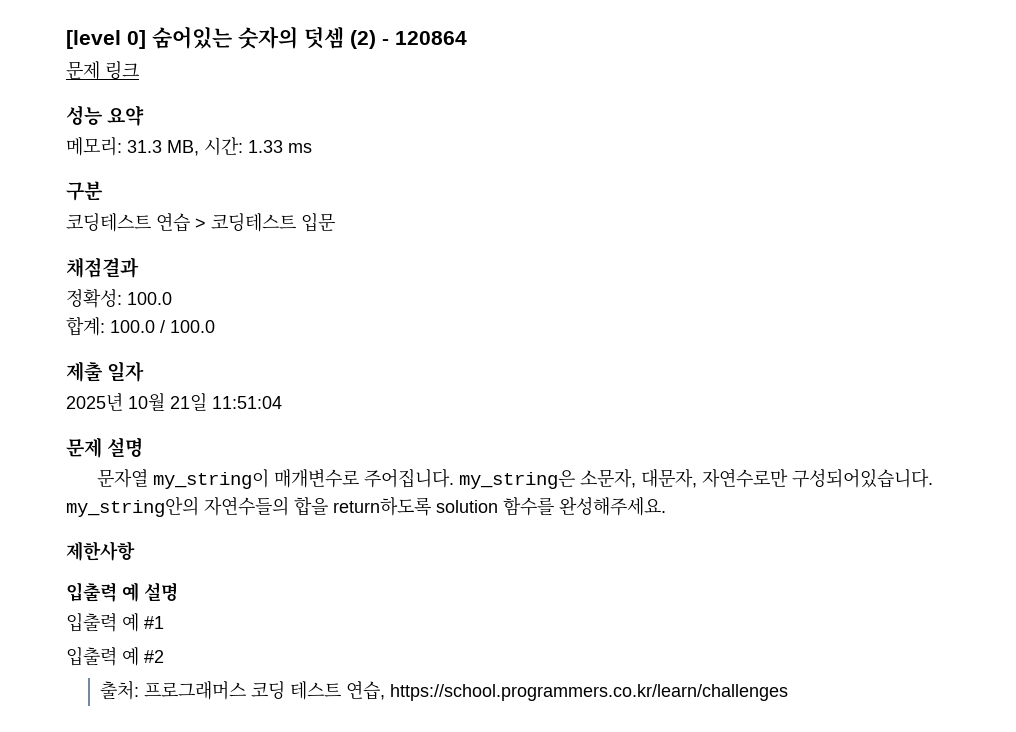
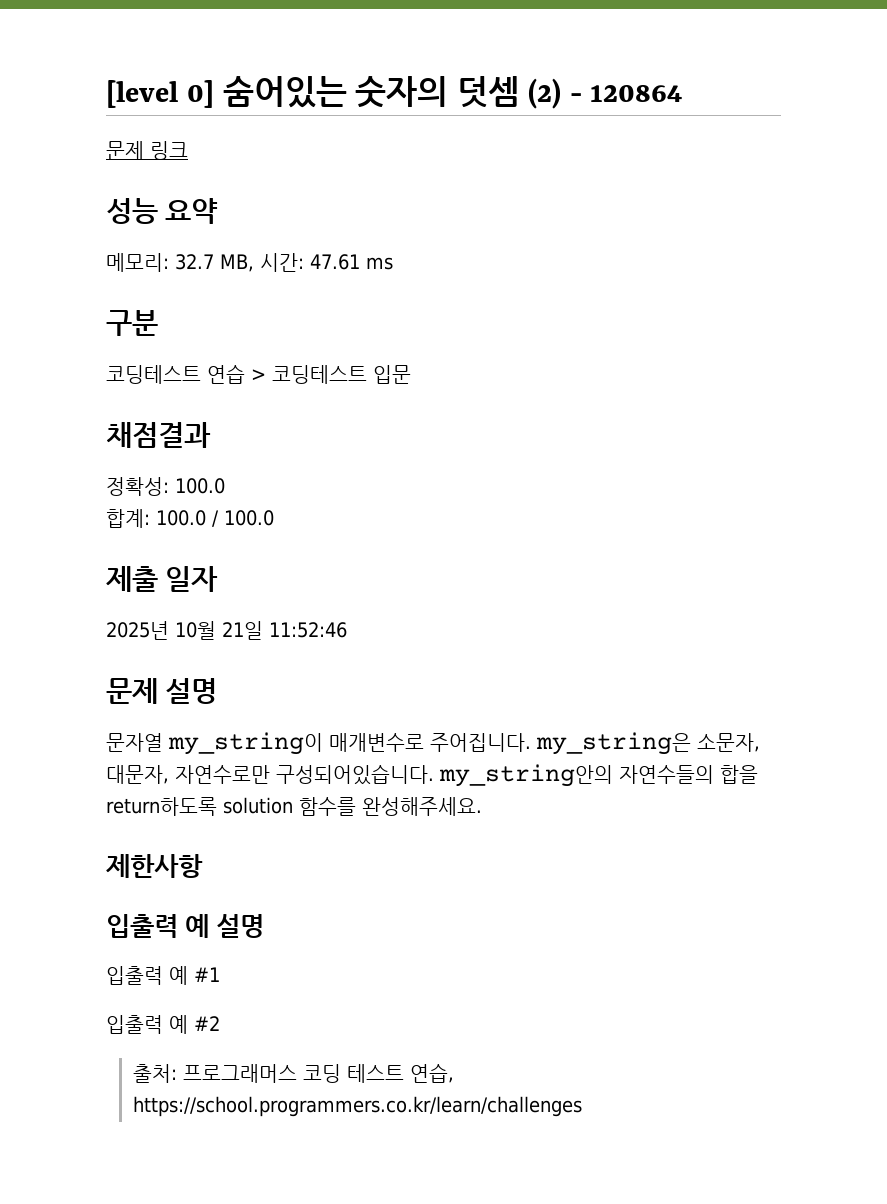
[127,140,162,153] 31.3 -> [175,254,214,270] 32.7
[248,140,283,153] 1.33 -> [310,254,360,270] 47.61
[212,396,282,409] 11:51:04 -> [269,622,347,638] 11:52:46

